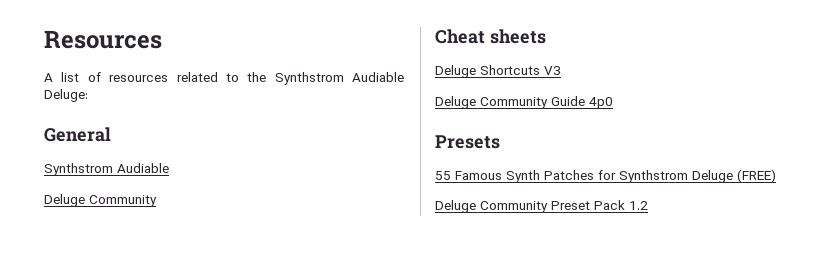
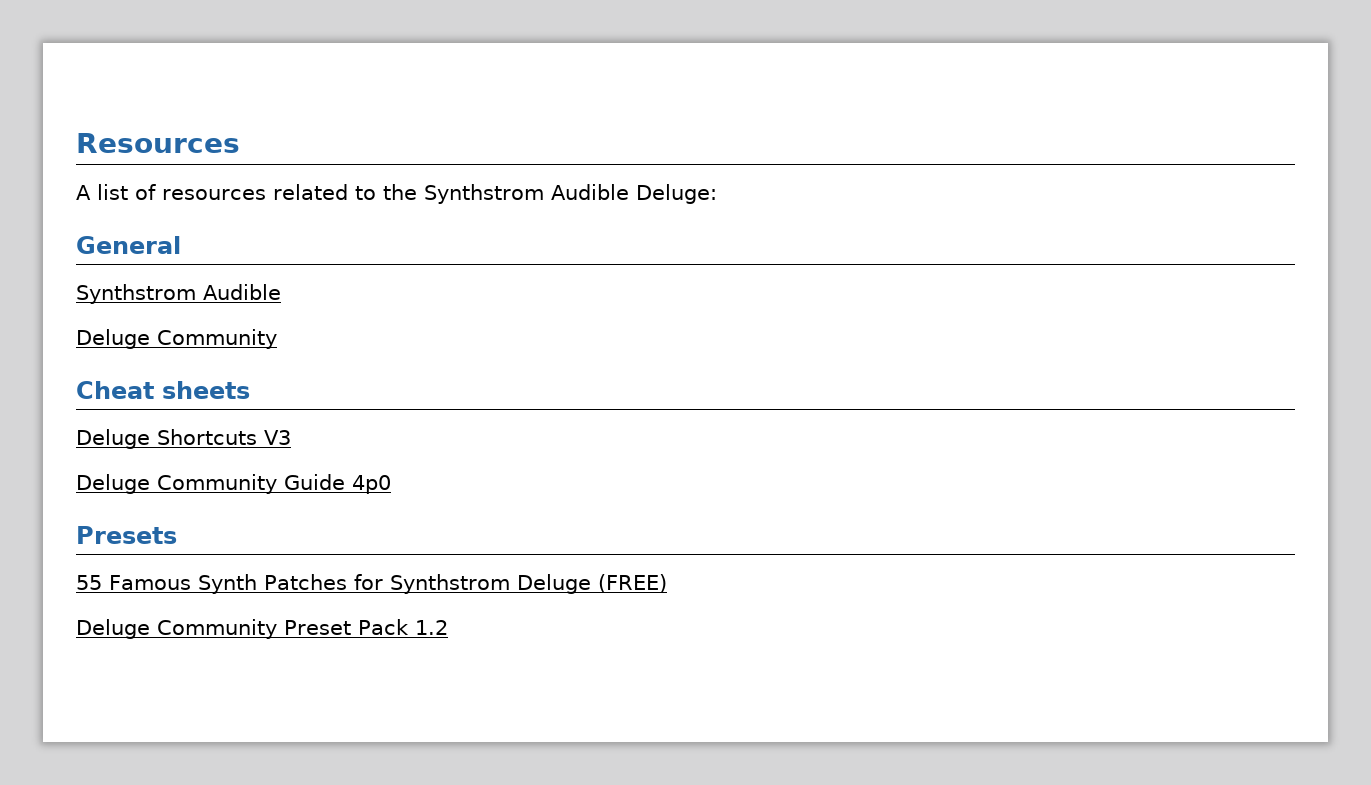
[352,72,404,82] Audiable -> [551,184,629,200] Audible
[117,163,169,173] Audiable -> [203,284,281,300] Audible

